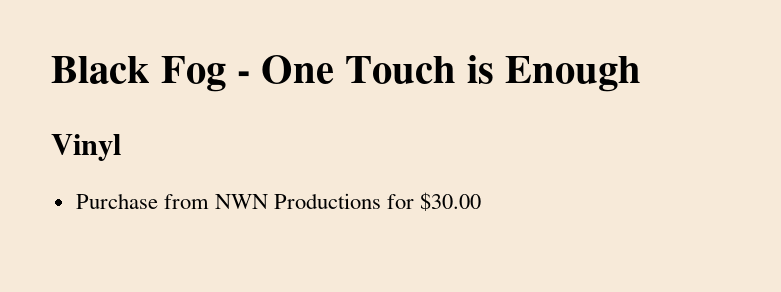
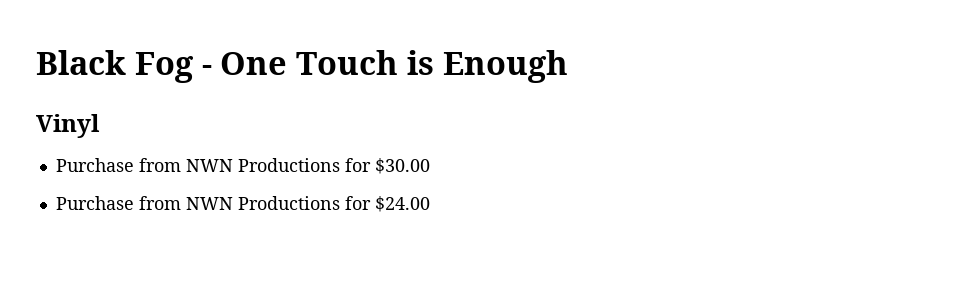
(482, 201) none -> [55,196,430,212] // Purchase from NWN Productions for $24.00

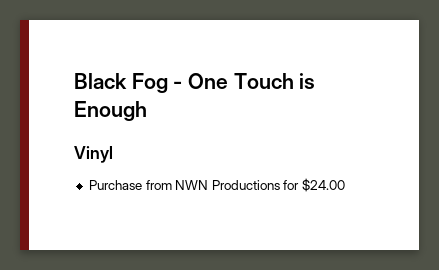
[55,158,430,174] // Purchase from NWN Productions for $30.00 -> (113, 154) none

